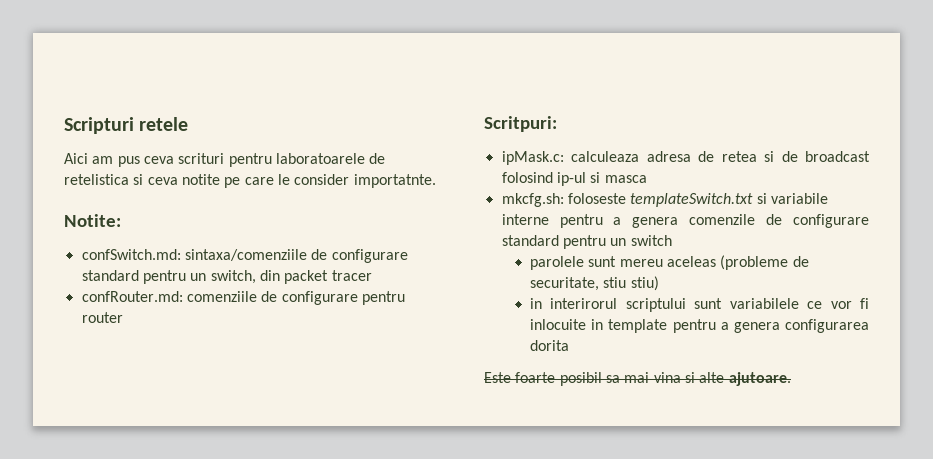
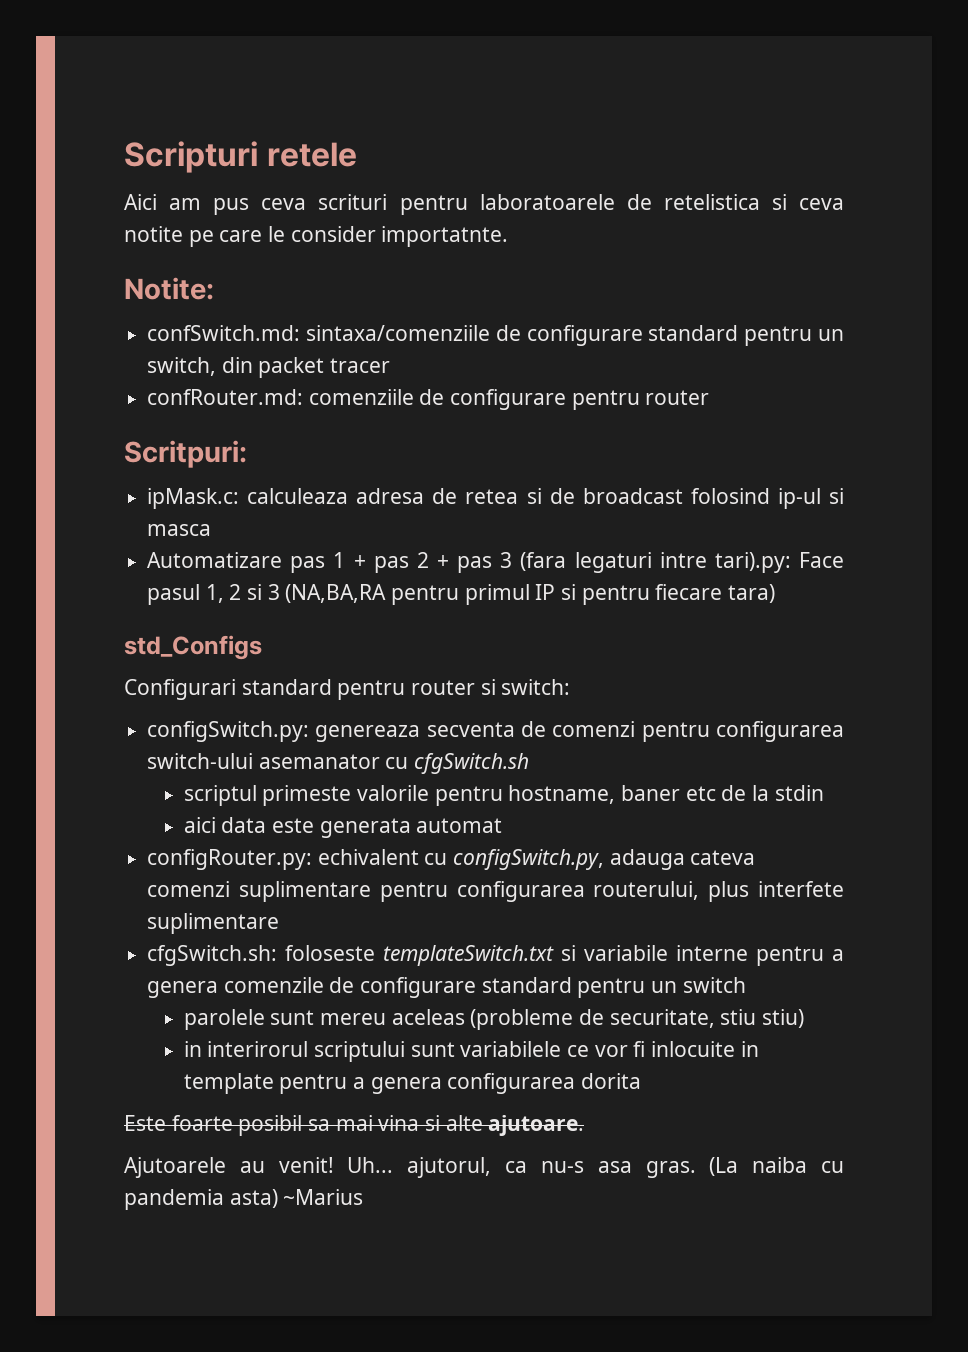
[501,193,564,207] mkcfg.sh: -> [147,552,844,573] [147,584,776,605] [124,635,262,660] [124,679,571,700] [147,721,844,742] [147,753,530,774] [183,785,824,806] [183,817,503,838] [147,849,756,870] [147,881,845,902] [147,913,280,934] [147,945,278,966] Automatizare pas 1 + pas 2 + pas 3 (fara legaturi intre tari).py: Face pasul 1, 2 si 3 (NA,BA,RA pentru primul IP si pentru fiecare tara) // std_Configs // Configurari standard pentru router si switch: // configSwitch.py: genereaza secventa de comenzi pentru configurarea switch-ului asemanator cu cfgSwitch.sh // scriptul primeste valorile pentru hostname, baner etc de la stdin // aici data este generata automat // configRouter.py: echivalent cu configSwitch.py, adauga cateva comenzi suplimentare pentru configurarea routerului, plus interfete suplimentare // cfgSwitch.sh:
(791, 379) none -> [124,1157,845,1178] [124,1189,364,1210] // Ajutoarele au venit! Uh... ajutorul, ca nu-s asa gras. (La naiba cu pandemia asta) ~Marius

